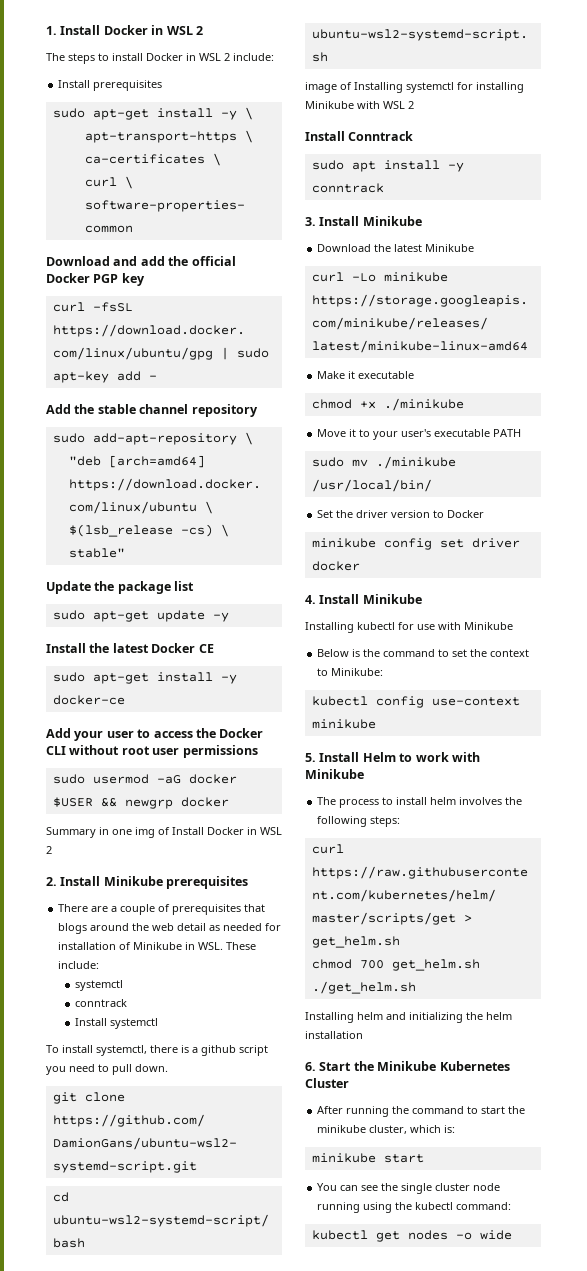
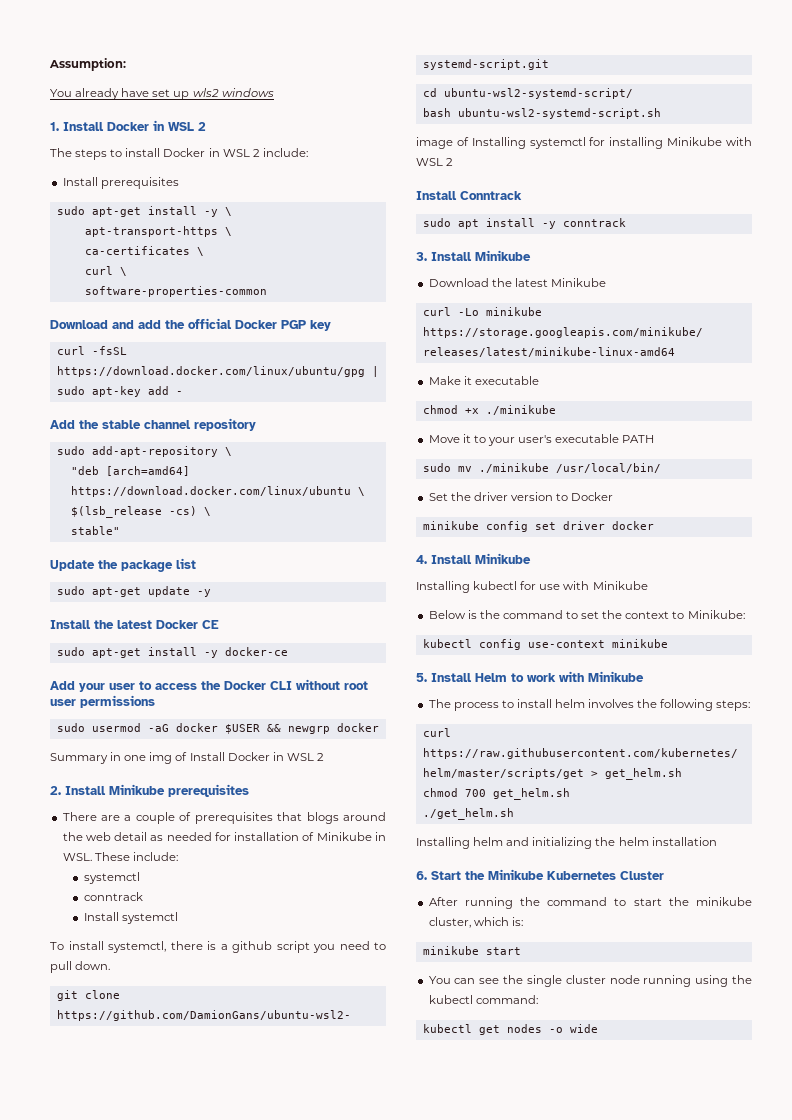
(46, 30) none -> [49,58,126,71] [50,88,274,100] Assumption: // You already have set up wls2 windows //

